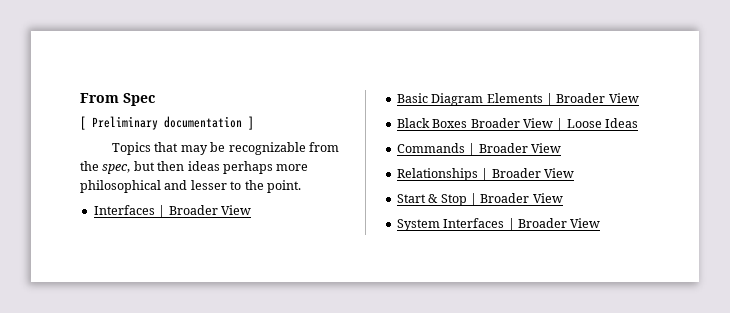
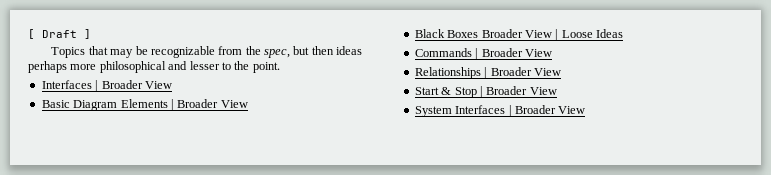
[80,93,155,106] [80,116,242,130] From Spec // [ Preliminary documentation -> [28,29,77,39] [ Draft

